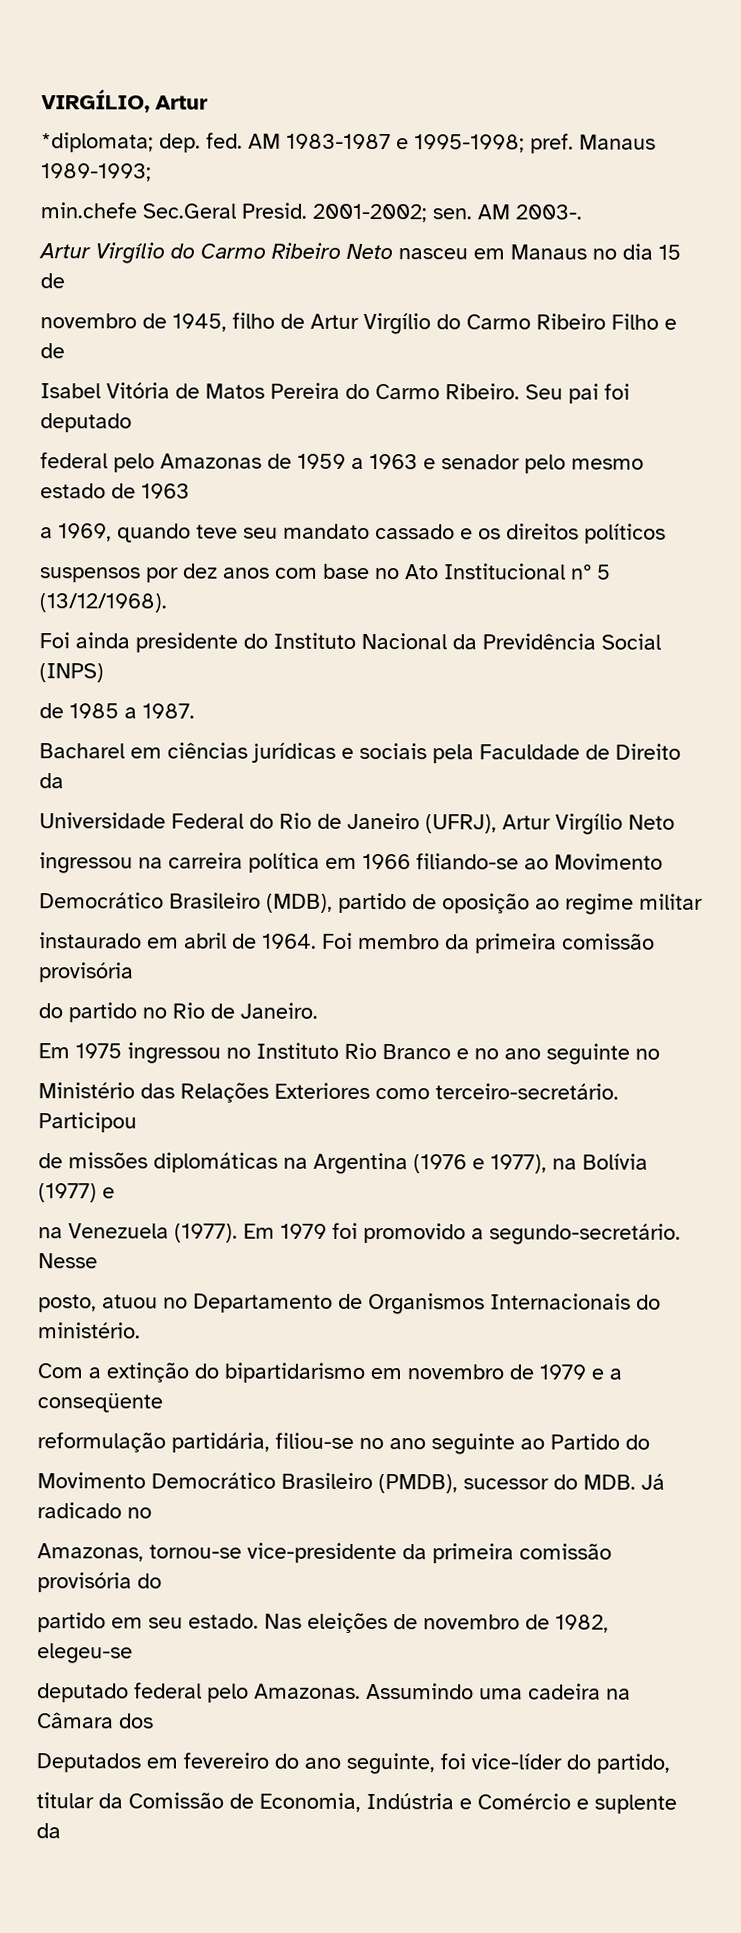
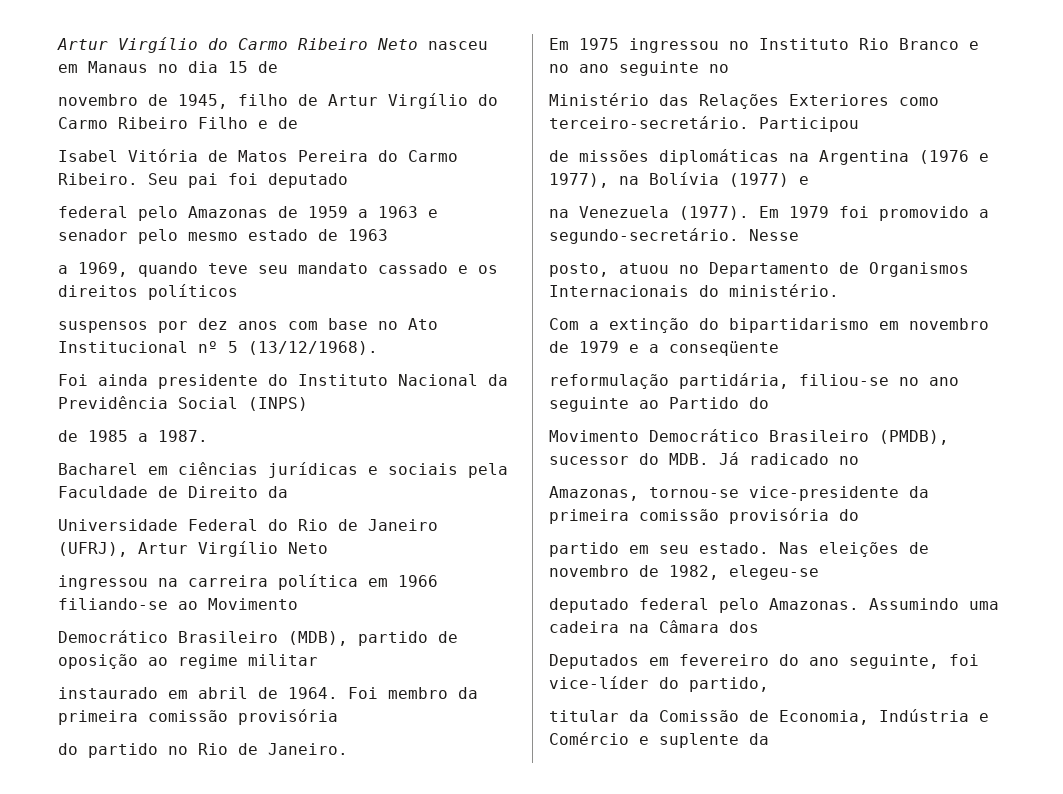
[41,89,208,113] [41,132,656,154] [41,163,152,182] [40,202,582,223] VIRGÍLIO, Artur // *diplomata; dep. fed. AM 1983-1987 e 1995-1998; pref. Manaus 1989-1993; // min.chefe Sec.Geral Presid. 2001-2002; sen. AM 2003-. // -> (57, 44) none

